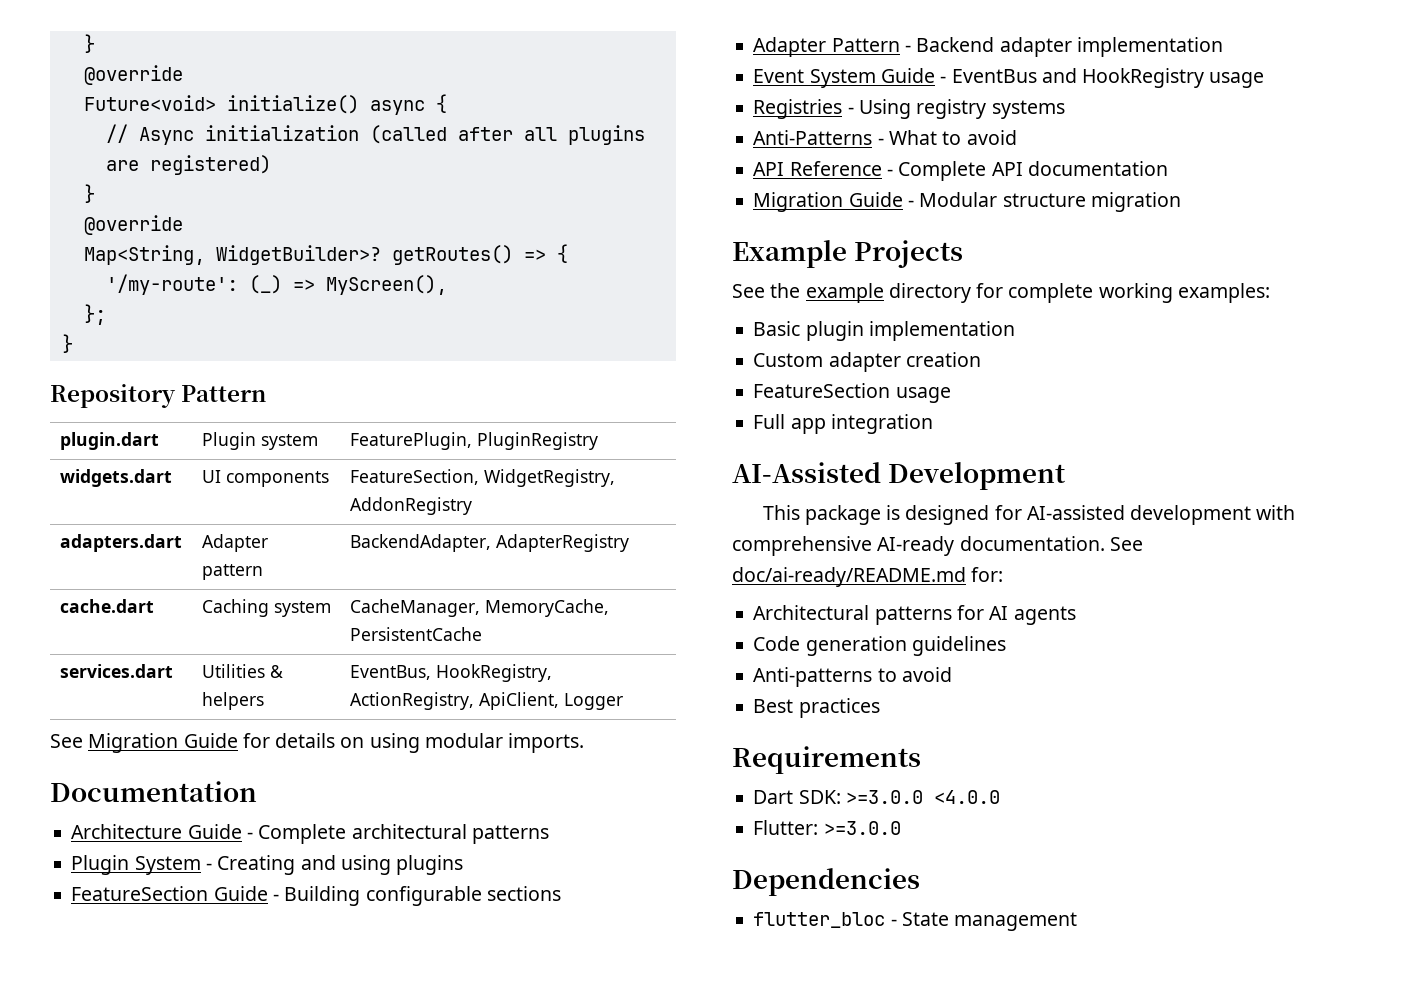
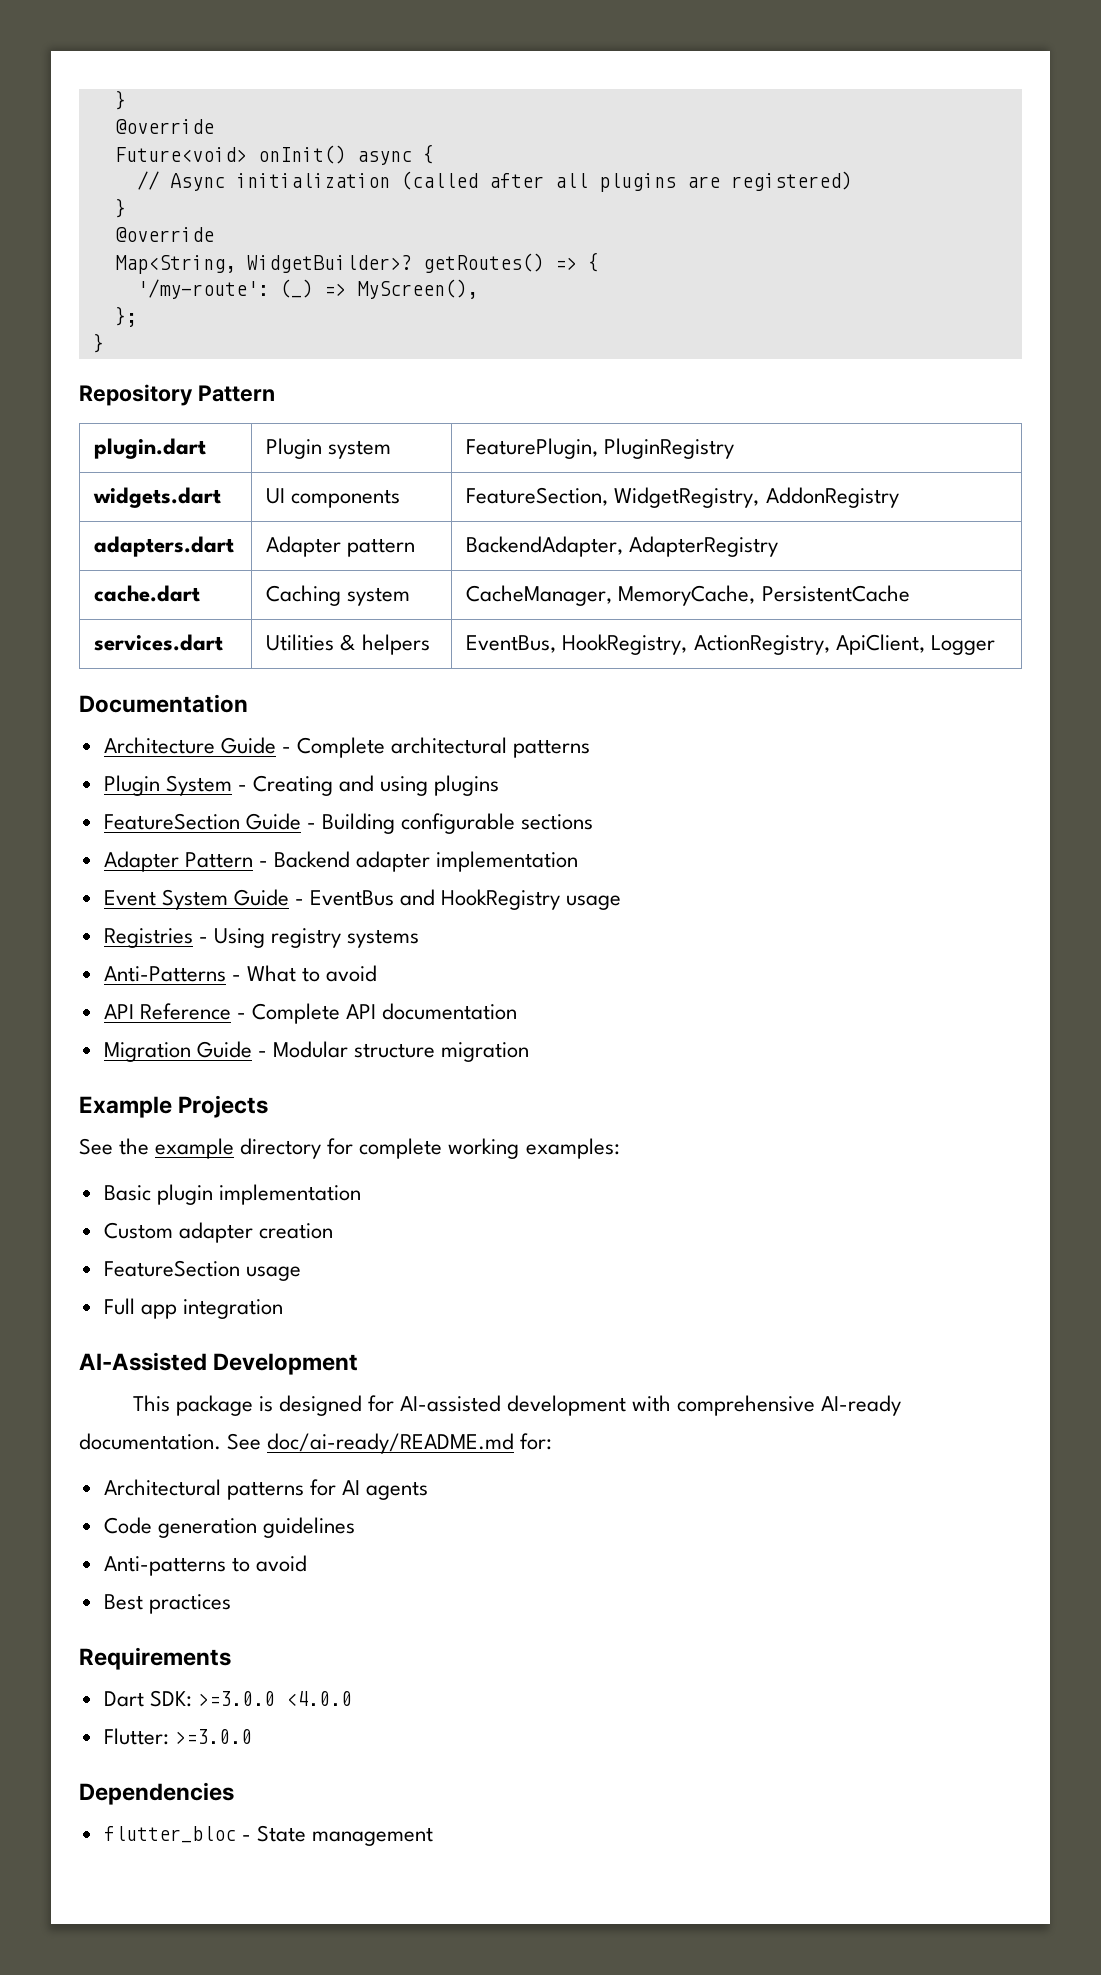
[226,95,359,114] initialize() -> [257,145,346,164] onInit()
[50,733,585,753] // See Migration Guide for details on using modular imports. -> (995, 645) none

